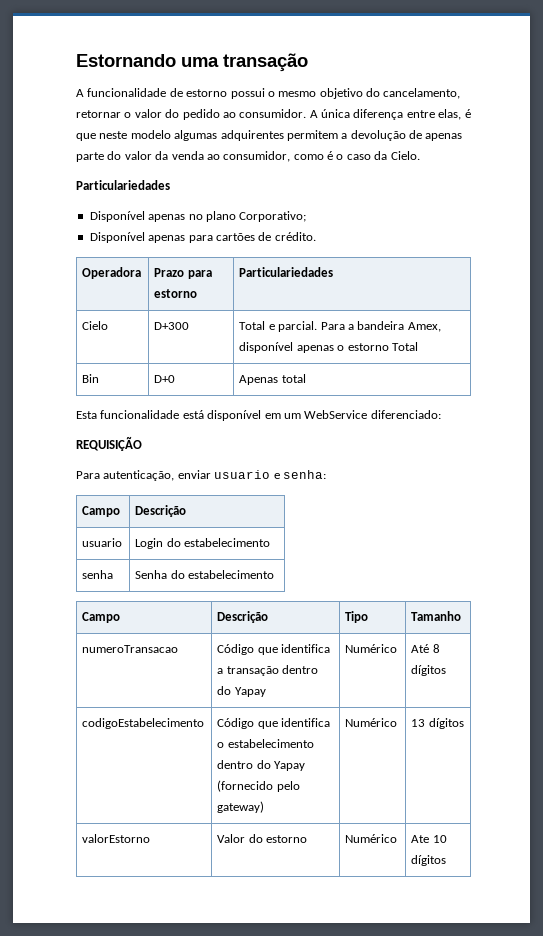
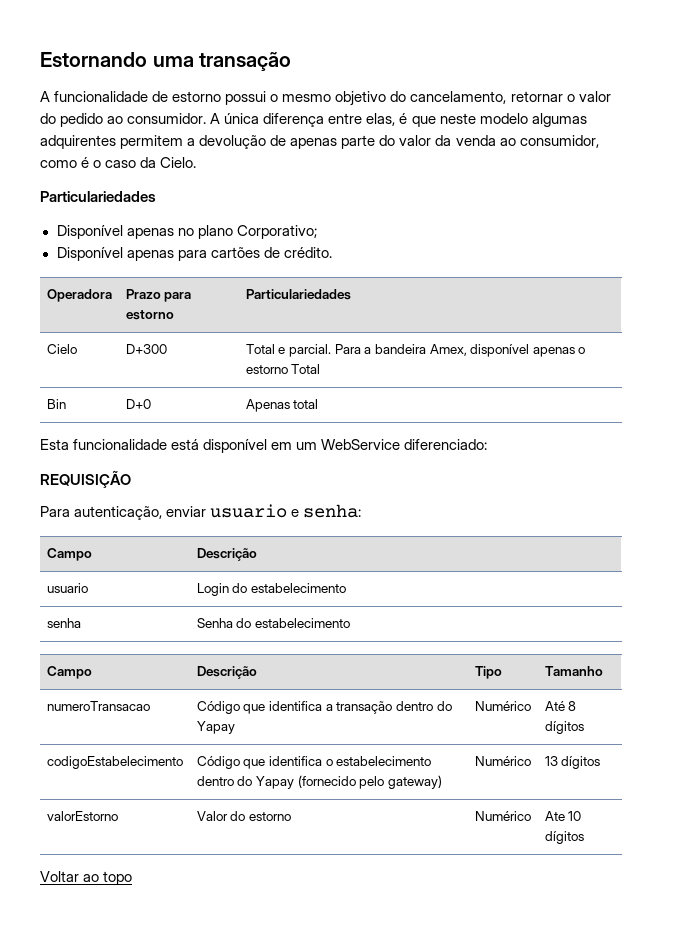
(447, 860) none -> [40,871,133,885] // Voltar ao topo

